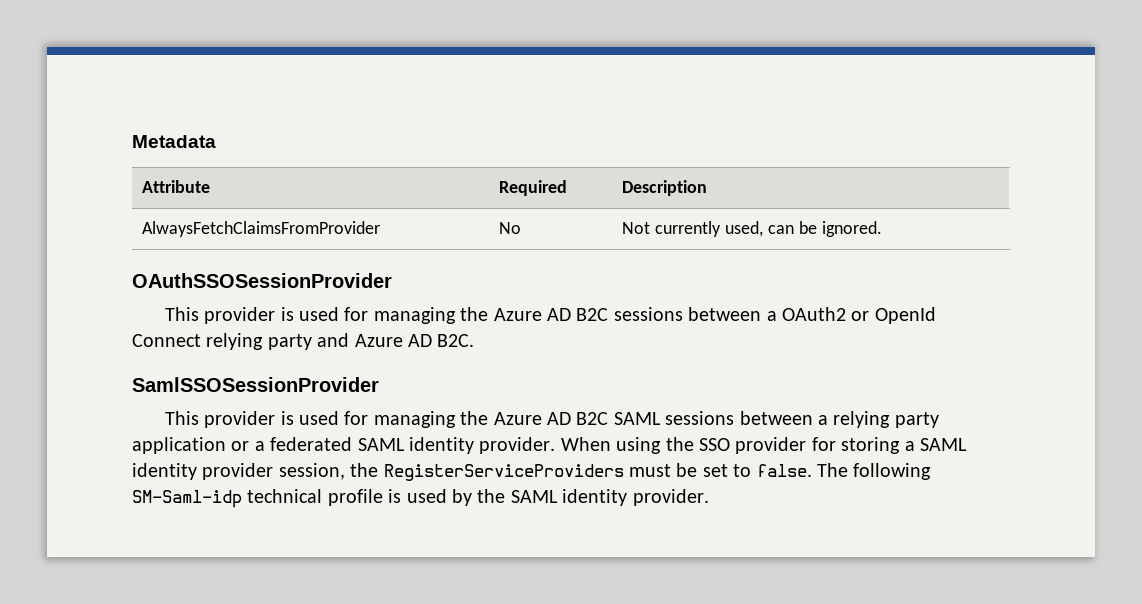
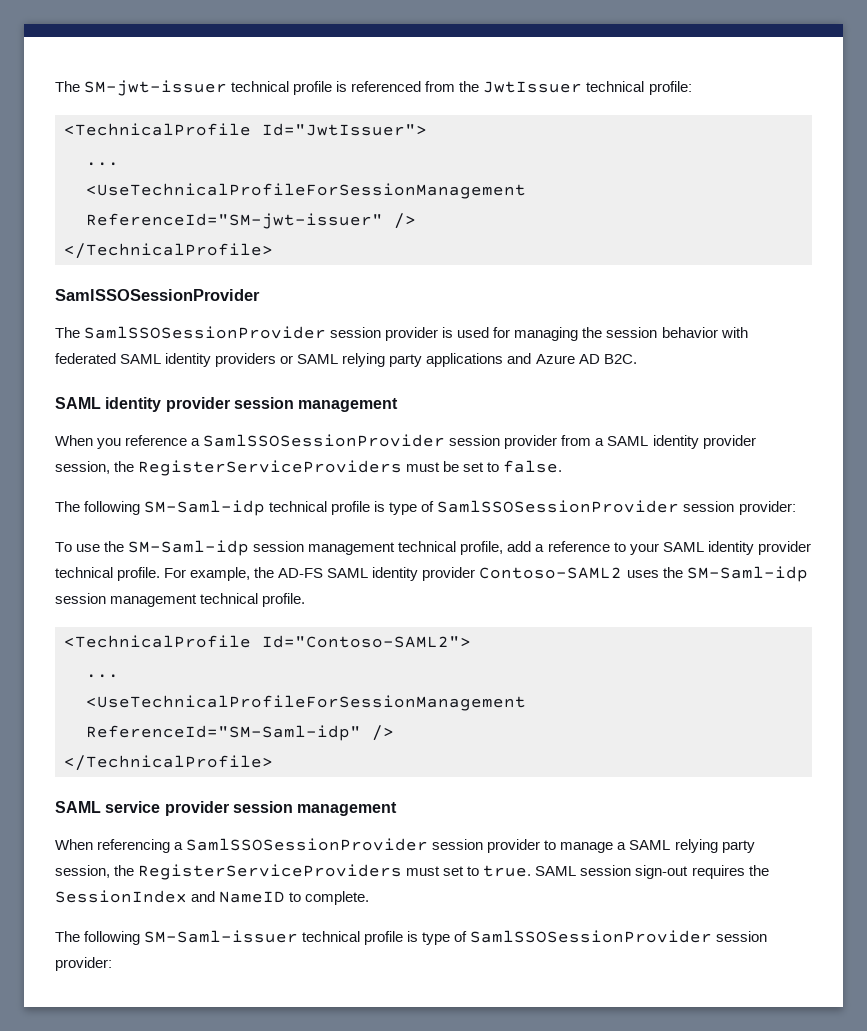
[132,135,216,148] [142,180,211,193] [499,180,568,196] [622,180,708,196] [142,221,381,237] [499,222,522,234] [622,221,882,237] [132,273,392,288] [164,307,936,324] [132,333,312,350] Metadata // Attribute | Required | Description // AlwaysFetchClaimsFromProvider | No | Not currently used, can be ignored. // OAuthSSOSessionProvider // This provider is used for managing the Azure AD B2C sessions between a OAuth2 or OpenId Connect relying party -> [55,80,692,96] [64,123,427,136] [86,162,119,166] [86,183,526,199] [86,213,416,229] [64,243,273,259] [55,289,260,301] [55,326,748,341] [55,353,504,367] The SM-jwt-issuer technical profile is referenced from the JwtIssuer technical profile: // <TechnicalProfile Id="JwtIssuer"> // ... // <UseTechnicalProfileForSessionManagement ReferenceId="SM-jwt-issuer" /> // </TechnicalProfile> // SamlSSOSessionProvider // The SamlSSOSessionProvider session provider is used for managing the session behavior with federated SAML identity providers or SAML relying party applications
[132,377,379,392] [164,411,939,428] [132,437,901,454] SamlSSOSessionProvider // This provider is used for managing the Azure AD B2C SAML sessions between a relying party application or a federated SAML identity provider. When using the SSO provider for storing -> [55,397,399,412] [55,434,592,449] SAML identity provider session management // When you reference a SamlSSOSessionProvider session provider from
(812, 470) none -> (563, 466) //
[406,489,709,506] used by the SAML identity provider. -> [389,500,796,515] [55,540,811,556] [55,566,808,582] [55,593,306,607] [64,635,471,648] [86,674,119,678] [86,695,526,711] [86,725,394,741] [64,755,273,771] [55,801,398,816] [55,838,755,853] [55,864,769,880] [55,890,370,905] [55,930,768,945] [55,957,112,971] type of SamlSSOSessionProvider session provider: // To use the SM-Saml-idp session management technical profile, add a reference to your SAML identity provider technical profile. For example, the AD-FS SAML identity provider Contoso-SAML2 uses the SM-Saml-idp session management technical profile. // <TechnicalProfile Id="Contoso-SAML2"> // ... // <UseTechnicalProfileForSessionManagement ReferenceId="SM-Saml-idp" /> // </TechnicalProfile> // SAML service provider session management // When referencing a SamlSSOSessionProvider session provider to manage a SAML relying party session, the RegisterServiceProviders must set to true. SAML session sign-out requires the SessionIndex and NameID to complete. // The following SM-Saml-issuer technical profile is type of SamlSSOSessionProvider session provider:

